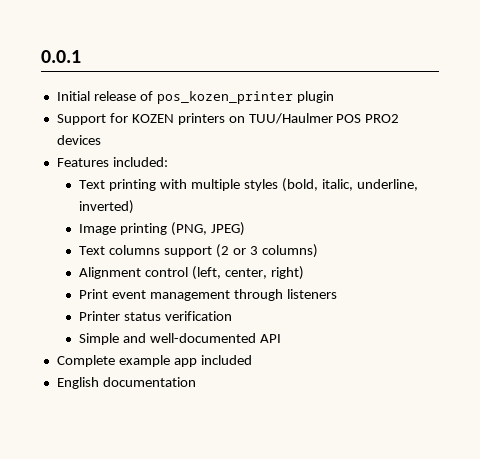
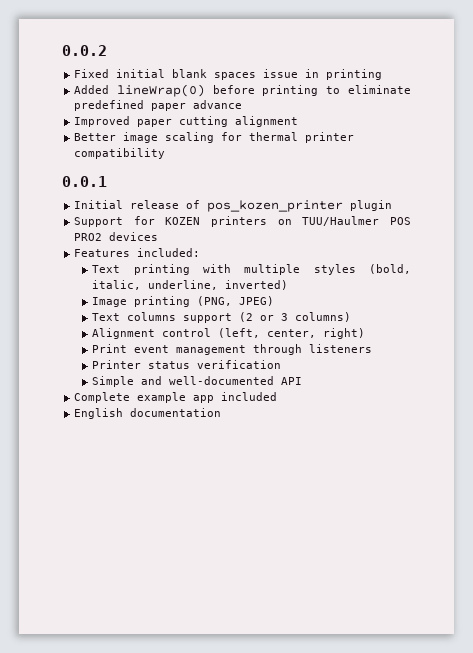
(41, 56) none -> [62,45,107,56] [74,69,383,80] [74,84,411,97] [74,100,243,111] [74,116,299,127] [74,132,355,143] [74,148,166,159] 0.0.2 // Fixed initial blank spaces issue in printing // Added lineWrap(0) before printing to eliminate predefined paper advance // Improved paper cutting alignment // Better image scaling for thermal printer compatibility //

